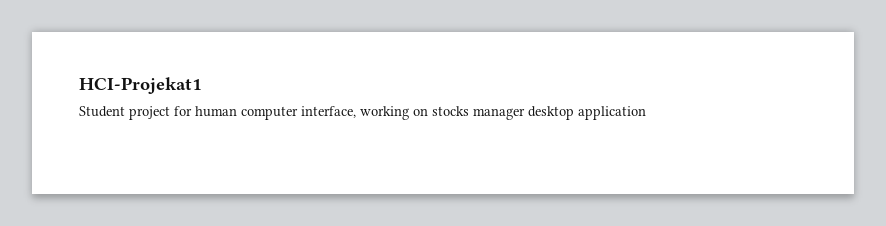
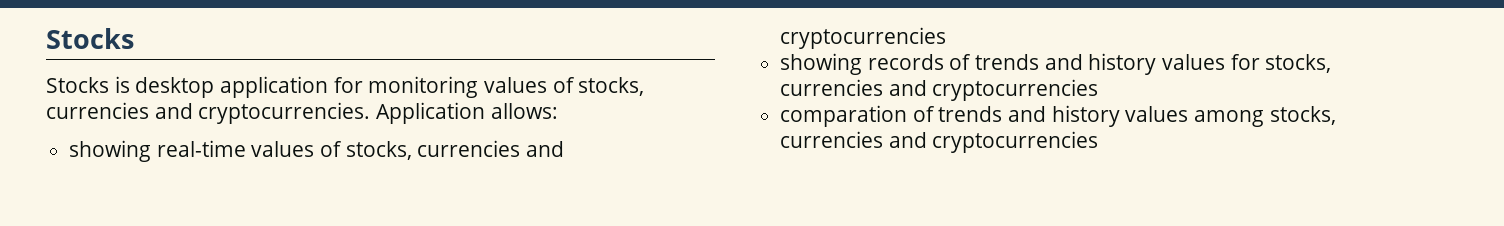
[79,77,202,94] [79,106,646,120] HCI-Projekat1 // Student project for human computer interface, working on stocks manager desktop application -> [46,28,134,49] [46,76,645,98] [46,102,558,124] [69,140,565,162] [780,27,947,49] [780,53,1332,75] [780,79,1099,101] [780,105,1336,127] [780,131,1099,153] Stocks // Stocks is desktop application for monitoring values of stocks, currencies and cryptocurrencies. Application allows: // showing real-time values of stocks, currencies and cryptocurrencies // showing records of trends and history values for stocks, currencies and cryptocurrencies // comparation of trends and history values among stocks, currencies and cryptocurrencies

